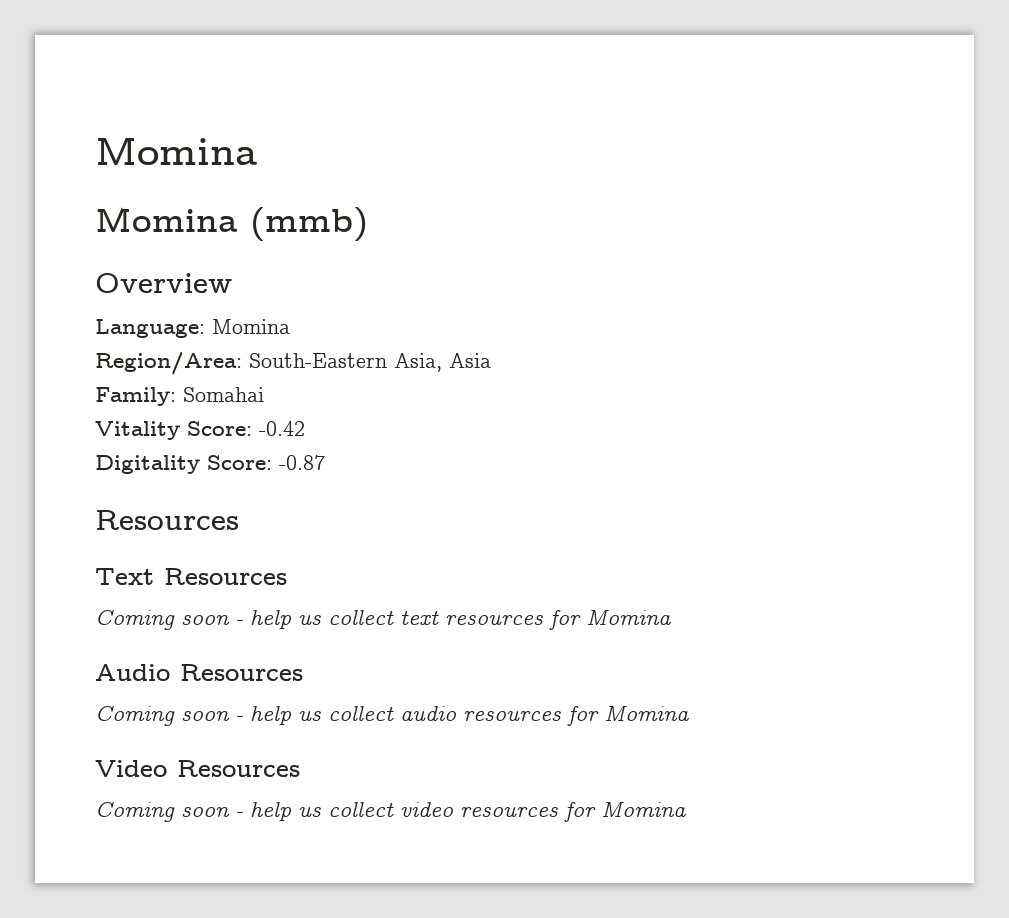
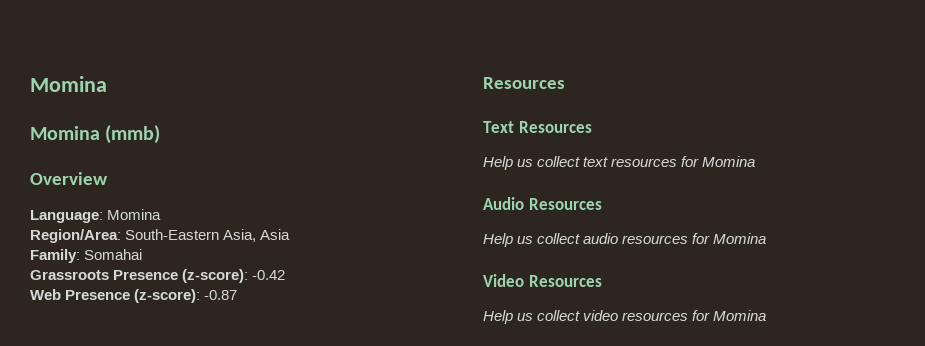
[95,421,305,440] [95,455,272,474] Vitality Score: -0.42 // Digitality Score: -> [30,269,286,283] [30,289,201,303] Grassroots Presence (z-score): -0.42 // Web Presence (z-score):
[95,610,292,630] Coming soon - help -> [483,156,513,170] Help
[95,706,292,726] Coming soon - help -> [483,233,513,247] Help
[95,802,292,822] Coming soon - help -> [483,310,513,324] Help

